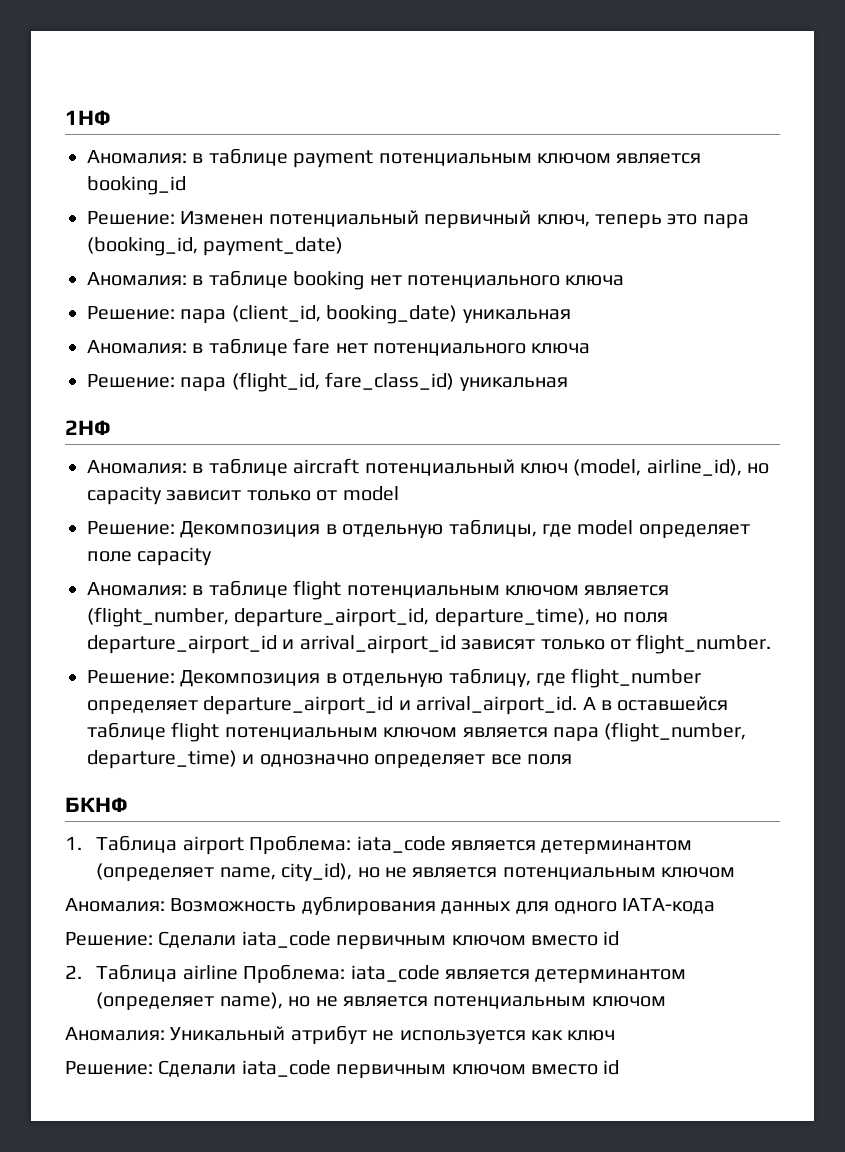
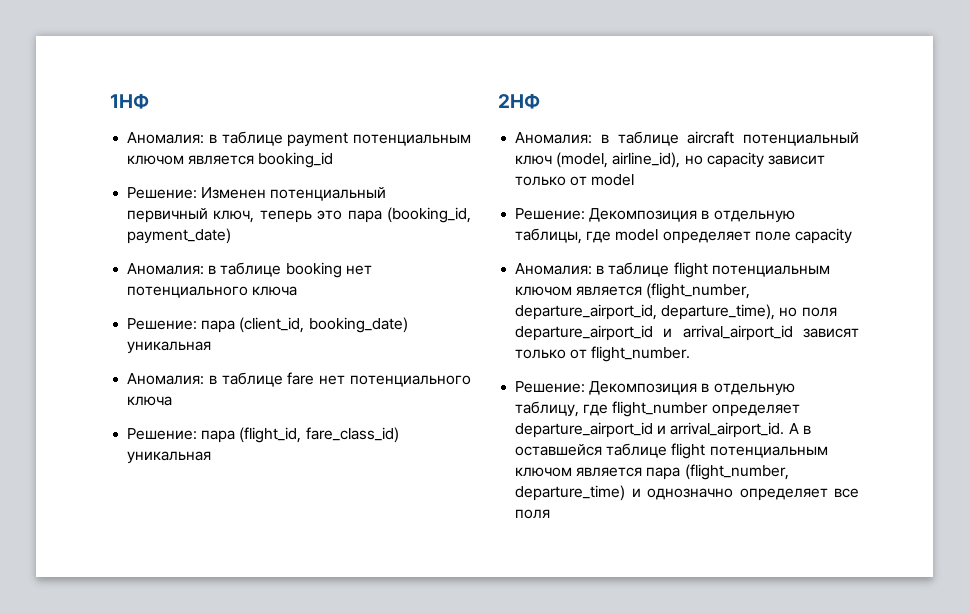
[65,797,128,812] [65,835,693,855] [96,863,736,882] [65,896,716,915] [65,931,620,949] [65,964,687,983] [96,992,666,1010] [65,1025,616,1044] [65,1060,620,1078] // БКНФ // 1. Таблица airport Проблема: iata_code является детерминантом (определяет name, city_id), но не является потенциальным ключом // Аномалия: Возможность дублирования данных для одного IATA-кода // Решение: Сделали iata_code первичным ключом вместо id // 2. Таблица airline Проблема: iata_code является детерминантом (определяет name), но не является потенциальным ключом // Аномалия: Уникальный атрибут не используется как ключ // Решение: Сделали iata_code первичным ключом вместо id -> (551, 514) none

